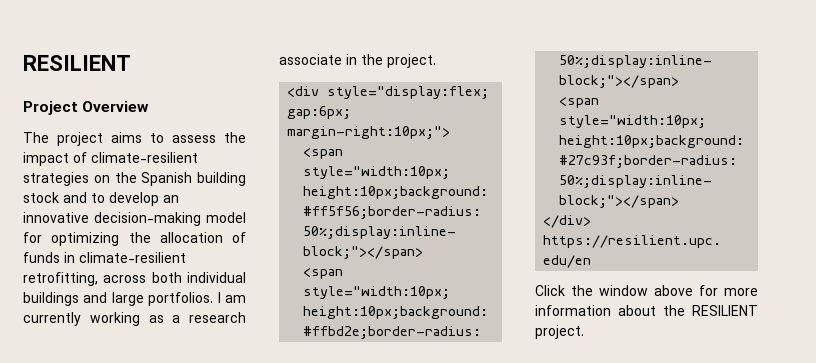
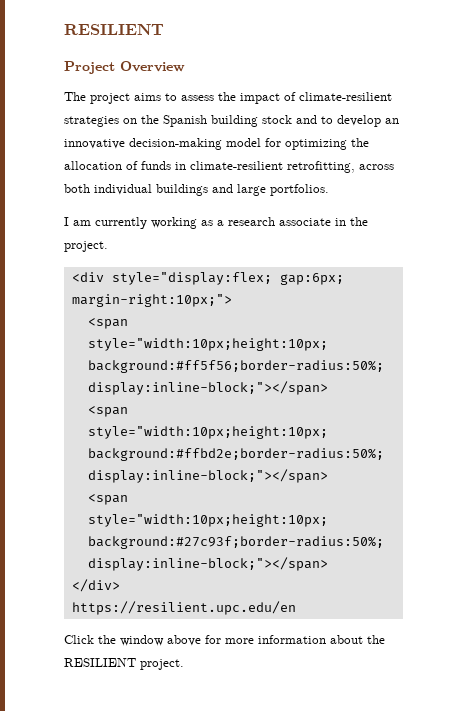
(214, 299) none -> (329, 190) //

